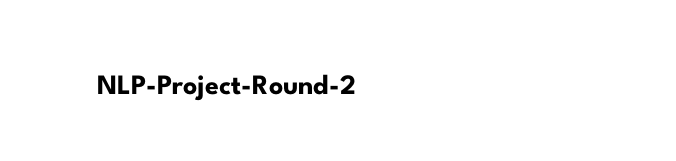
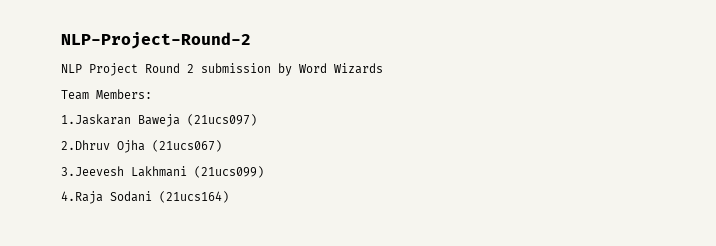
(356, 87) none -> [61,63,383,76] [61,89,152,100] [61,114,257,127] [61,140,222,153] [61,166,264,178] [61,191,229,204] // NLP Project Round 2 submission by Word Wizards // Team Members: // 1.Jaskaran Baweja (21ucs097) // 2.Dhruv Ojha (21ucs067) // 3.Jeevesh Lakhmani (21ucs099) // 4.Raja Sodani (21ucs164)

